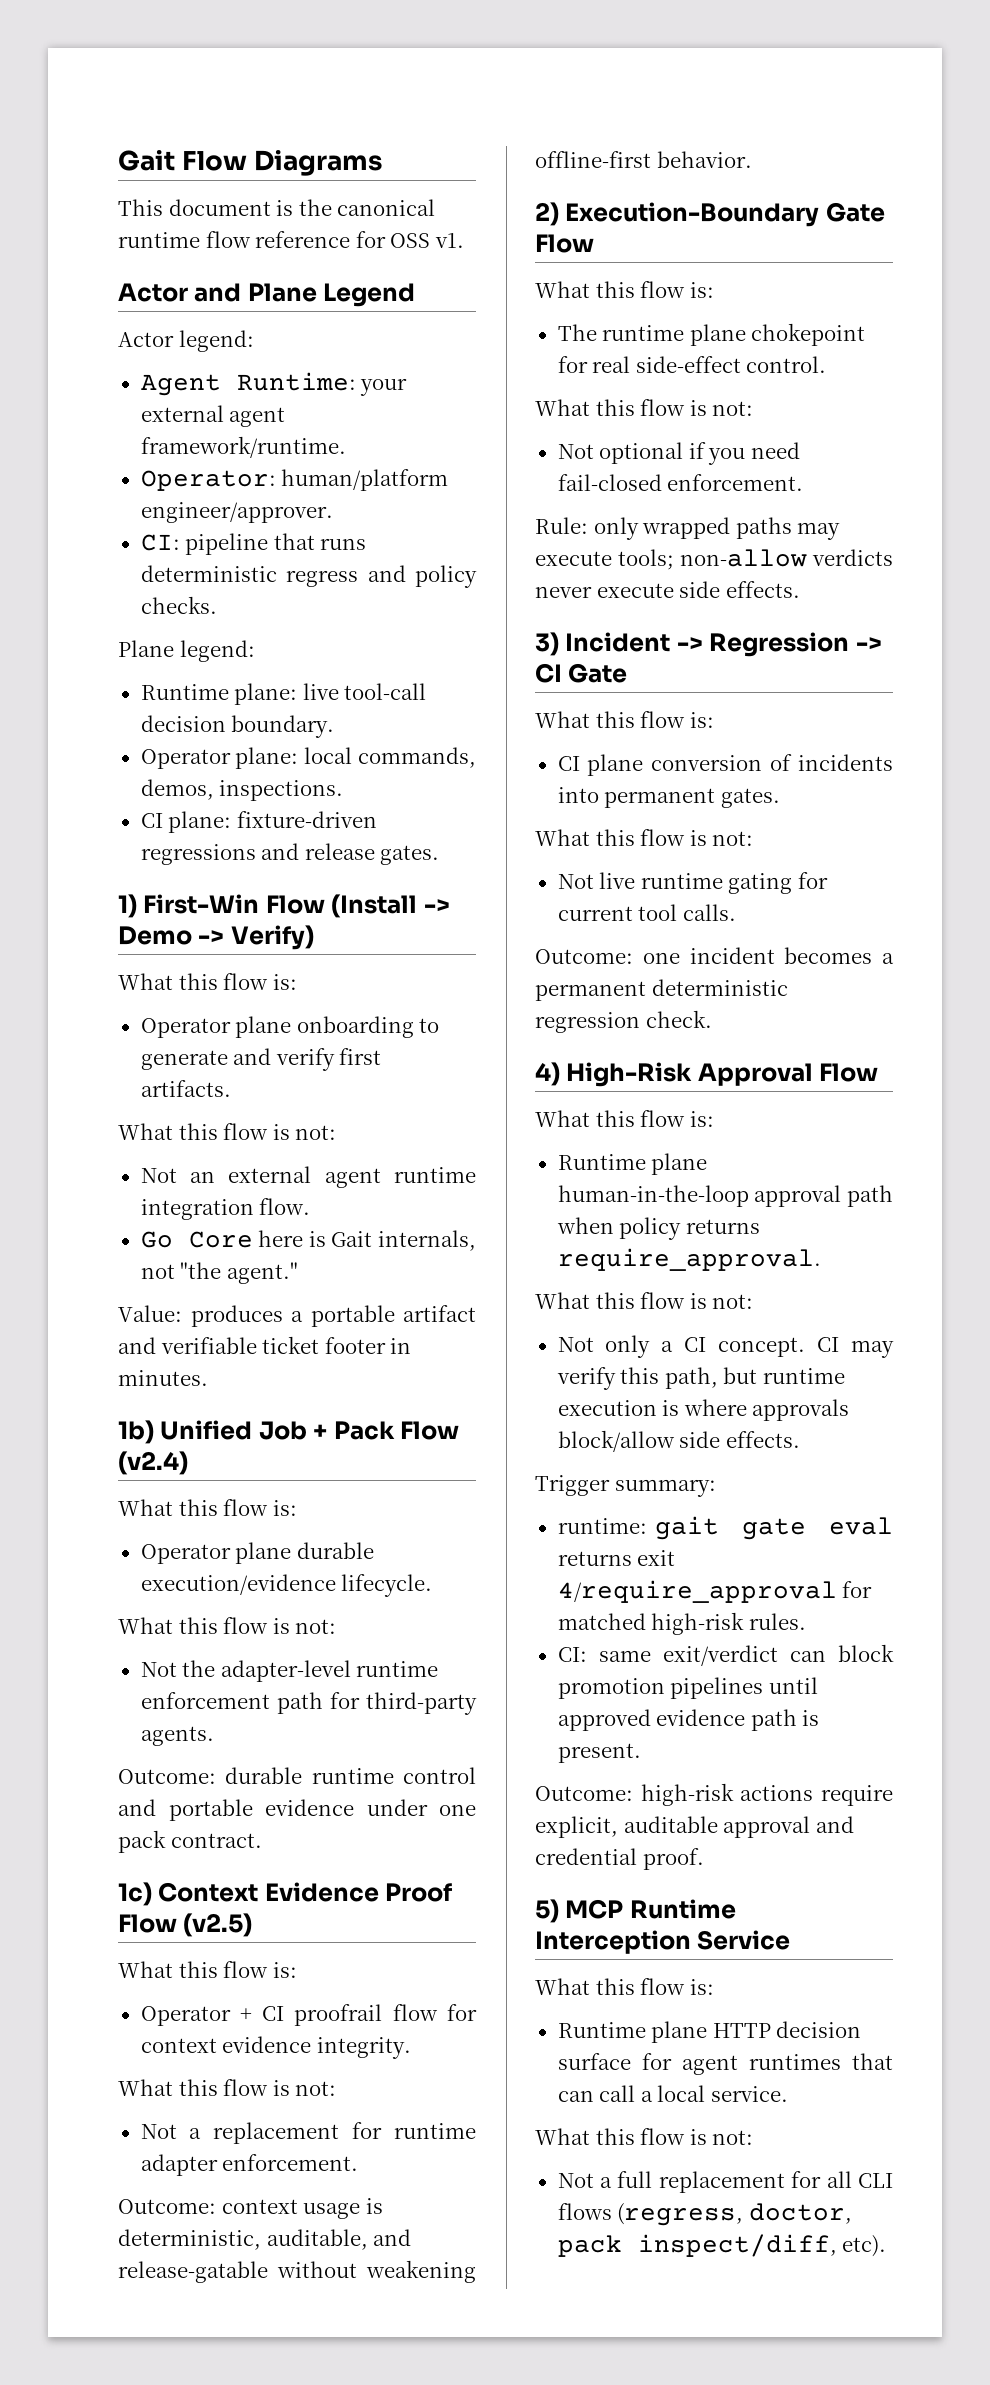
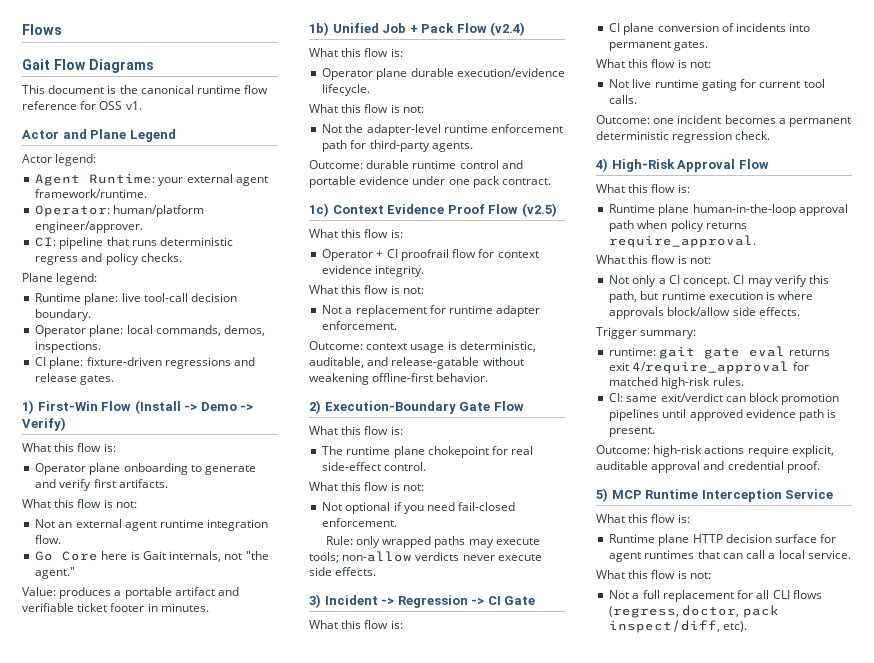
(118, 160) none -> [22,24,62,35] Flows //

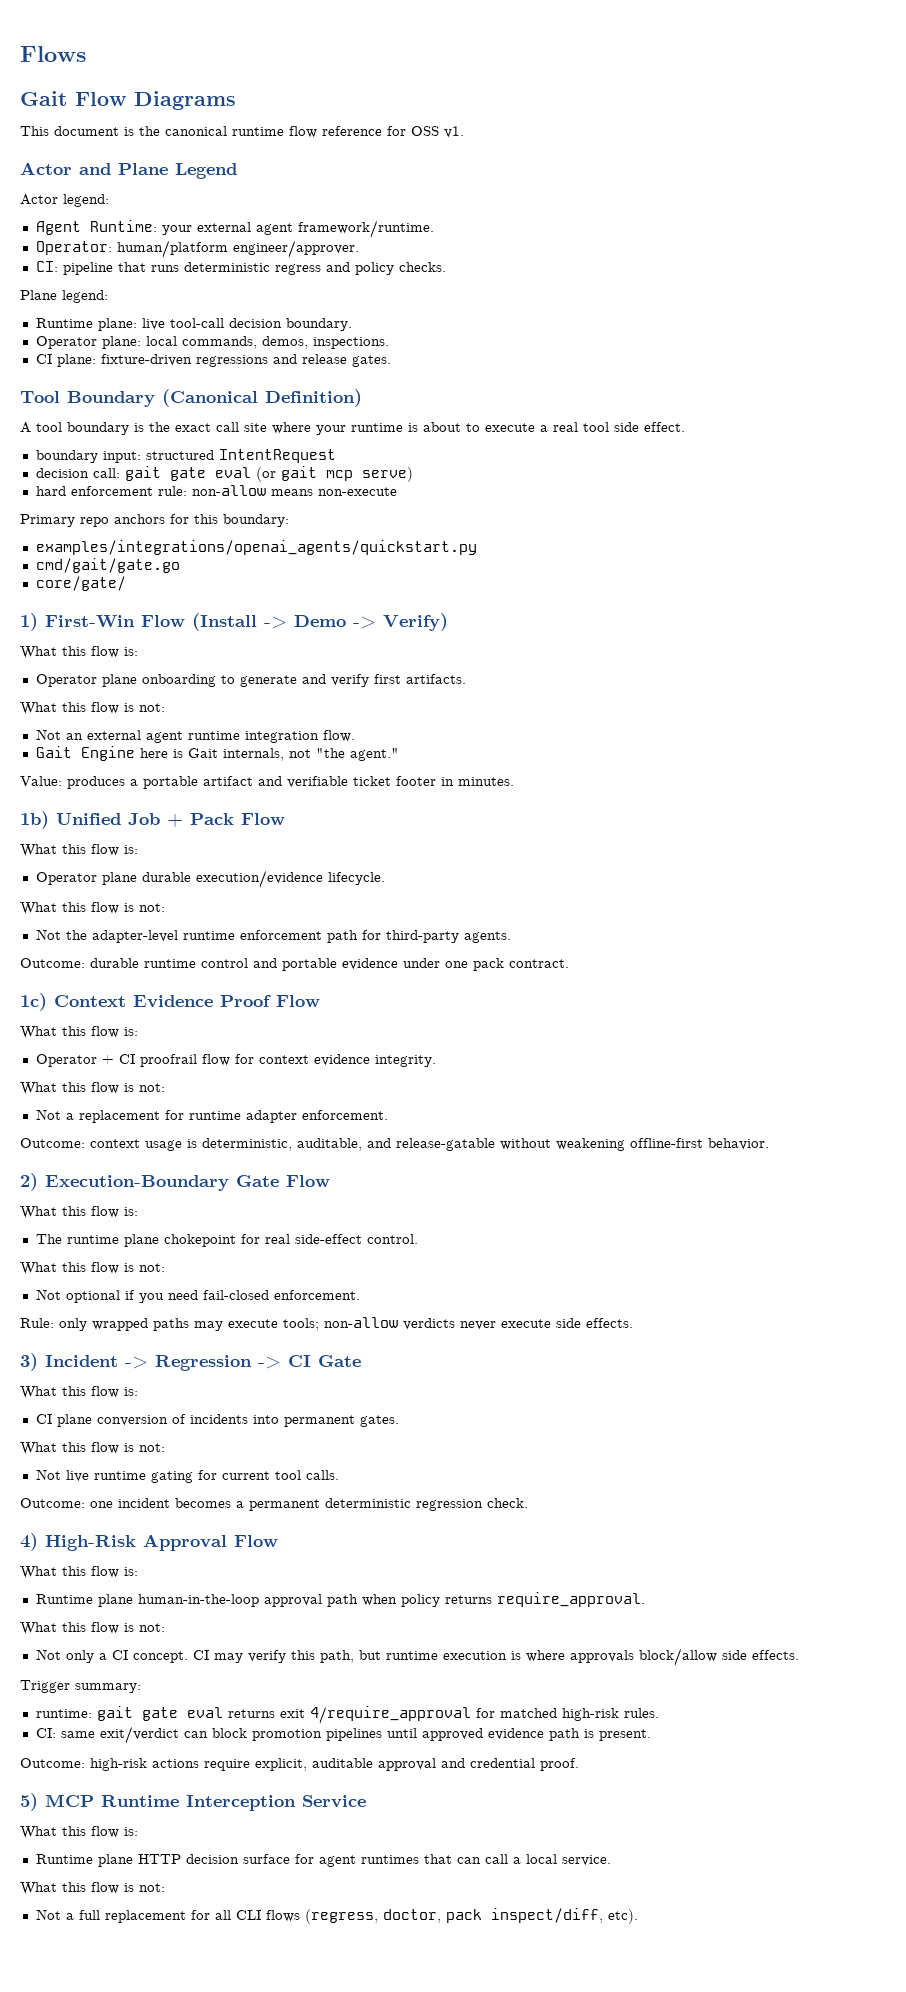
(115, 380) none -> [20,389,362,407] [20,422,685,435] [35,449,336,463] [35,466,413,482] [35,485,397,496] [20,514,289,527] [35,540,477,555] [35,558,180,573] [35,576,126,591] // Tool Boundary (Canonical Definition) // A tool boundary is the exact call site where your runtime is about to execute a real tool side effect. // boundary input: structured IntentRequest // decision call: gait gate eval (or gait mcp serve) // hard enforcement rule: non-allow means non-execute // Primary repo anchors for this boundary: // examples/integrations/openai_agents/quickstart.py // cmd/gait/gate.go // core/gate/
[35,551,99,561] Go Core -> [35,746,135,761] Gait Engine
[490,22,526,36] (v2.4) -> (285, 819) none
[521,203,557,217] (v2.5) -> (320, 1001) none

